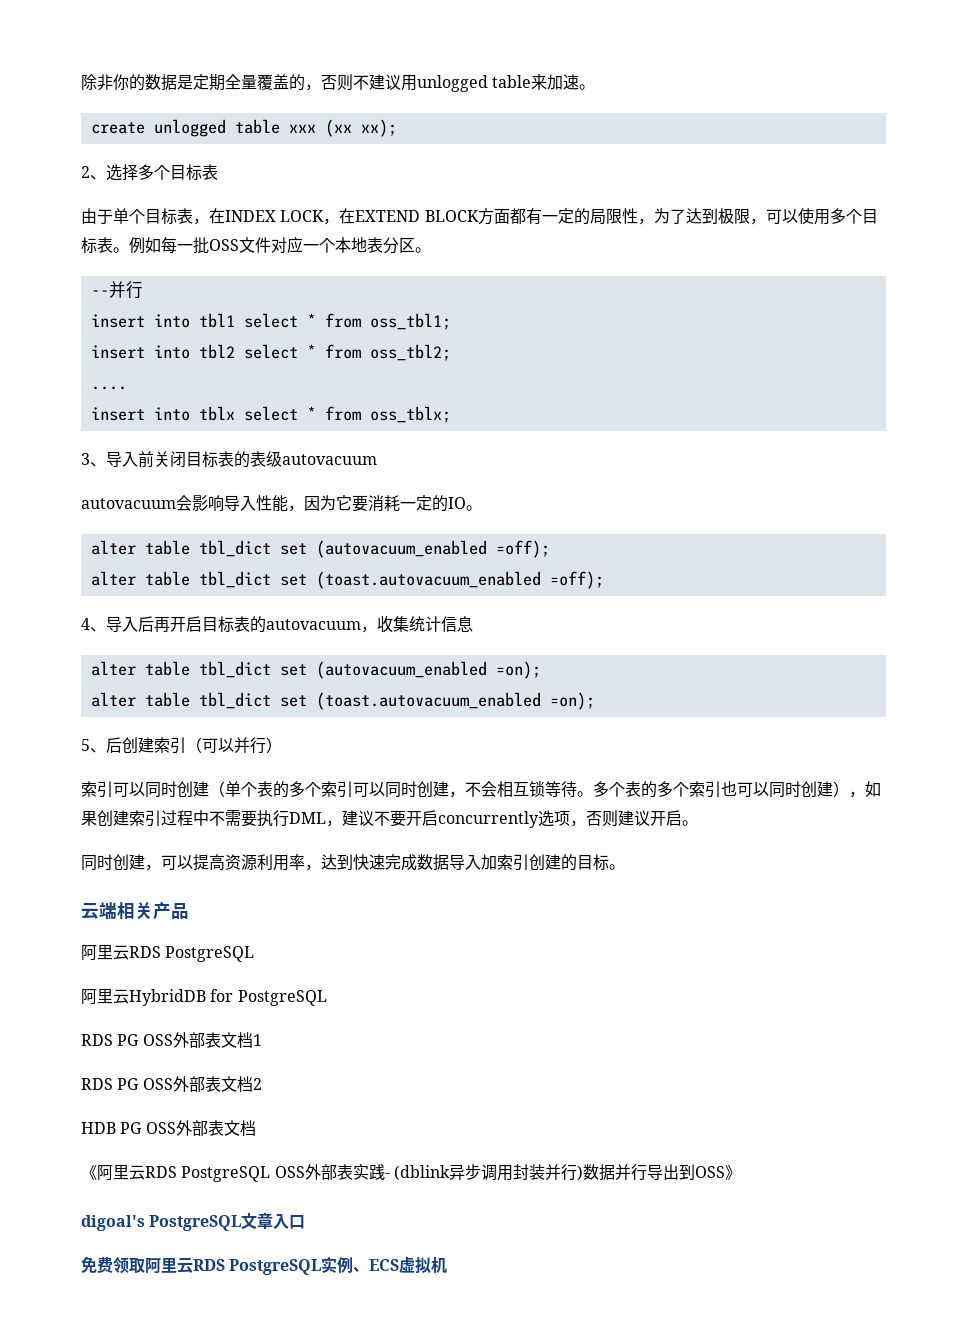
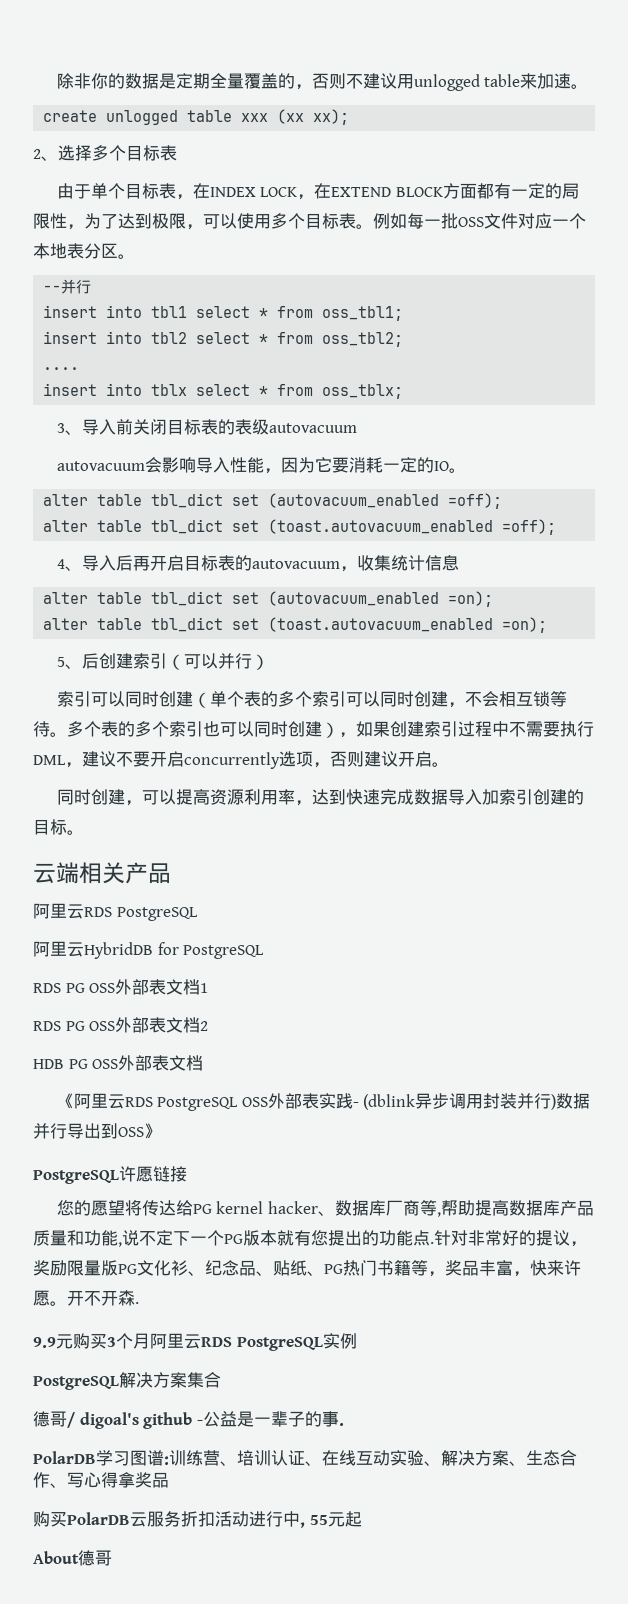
[81,1212,306,1231] [81,1256,145,1274] digoal's PostgreSQL文章入口 // 免费领取 -> [33,1166,187,1184] [56,1200,594,1217] [33,1230,587,1247] [33,1260,581,1277] [33,1290,139,1306] [33,1333,150,1349] PostgreSQL许愿链接 // 您的愿望将传达给PG kernel hacker、数据库厂商等,帮助提高数据库产品质量和功能,说不定下一个PG版本就有您提出的功能点.针对非常好的提议，奖励限量版PG文化衫、纪念品、贴纸、PG热门书籍等，奖品丰富，快来许愿。开不开森. // 9.9元购买3个月
[353,1256,448,1274] 、ECS虚拟机 -> [33,1372,221,1390] [33,1411,344,1429] [33,1450,577,1466] [33,1472,169,1488] [33,1511,362,1528] [33,1550,112,1566] // PostgreSQL解决方案集合 // 德哥/ digoal's github -公益是一辈子的事. // PolarDB学习图谱:训练营、培训认证、在线互动实验、解决方案、生态合作、写心得拿奖品 // 购买PolarDB云服务折扣活动进行中, 55元起 // About德哥

